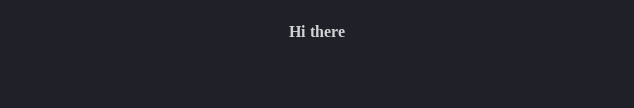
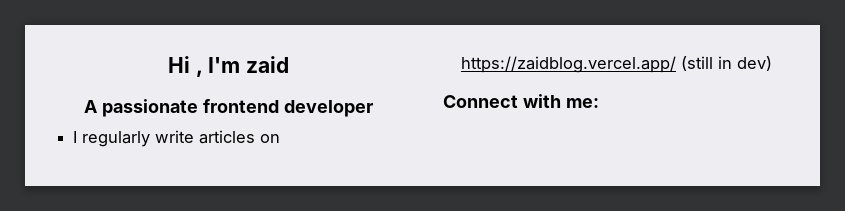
[309,25,345,37] there -> [195,56,290,77] [84,99,373,117] [73,130,281,147] [461,56,773,73] [443,94,599,108] , I'm zaid // A passionate frontend developer // I regularly write articles on https://zaidblog.vercel.app/ (still in dev) // Connect with me:

